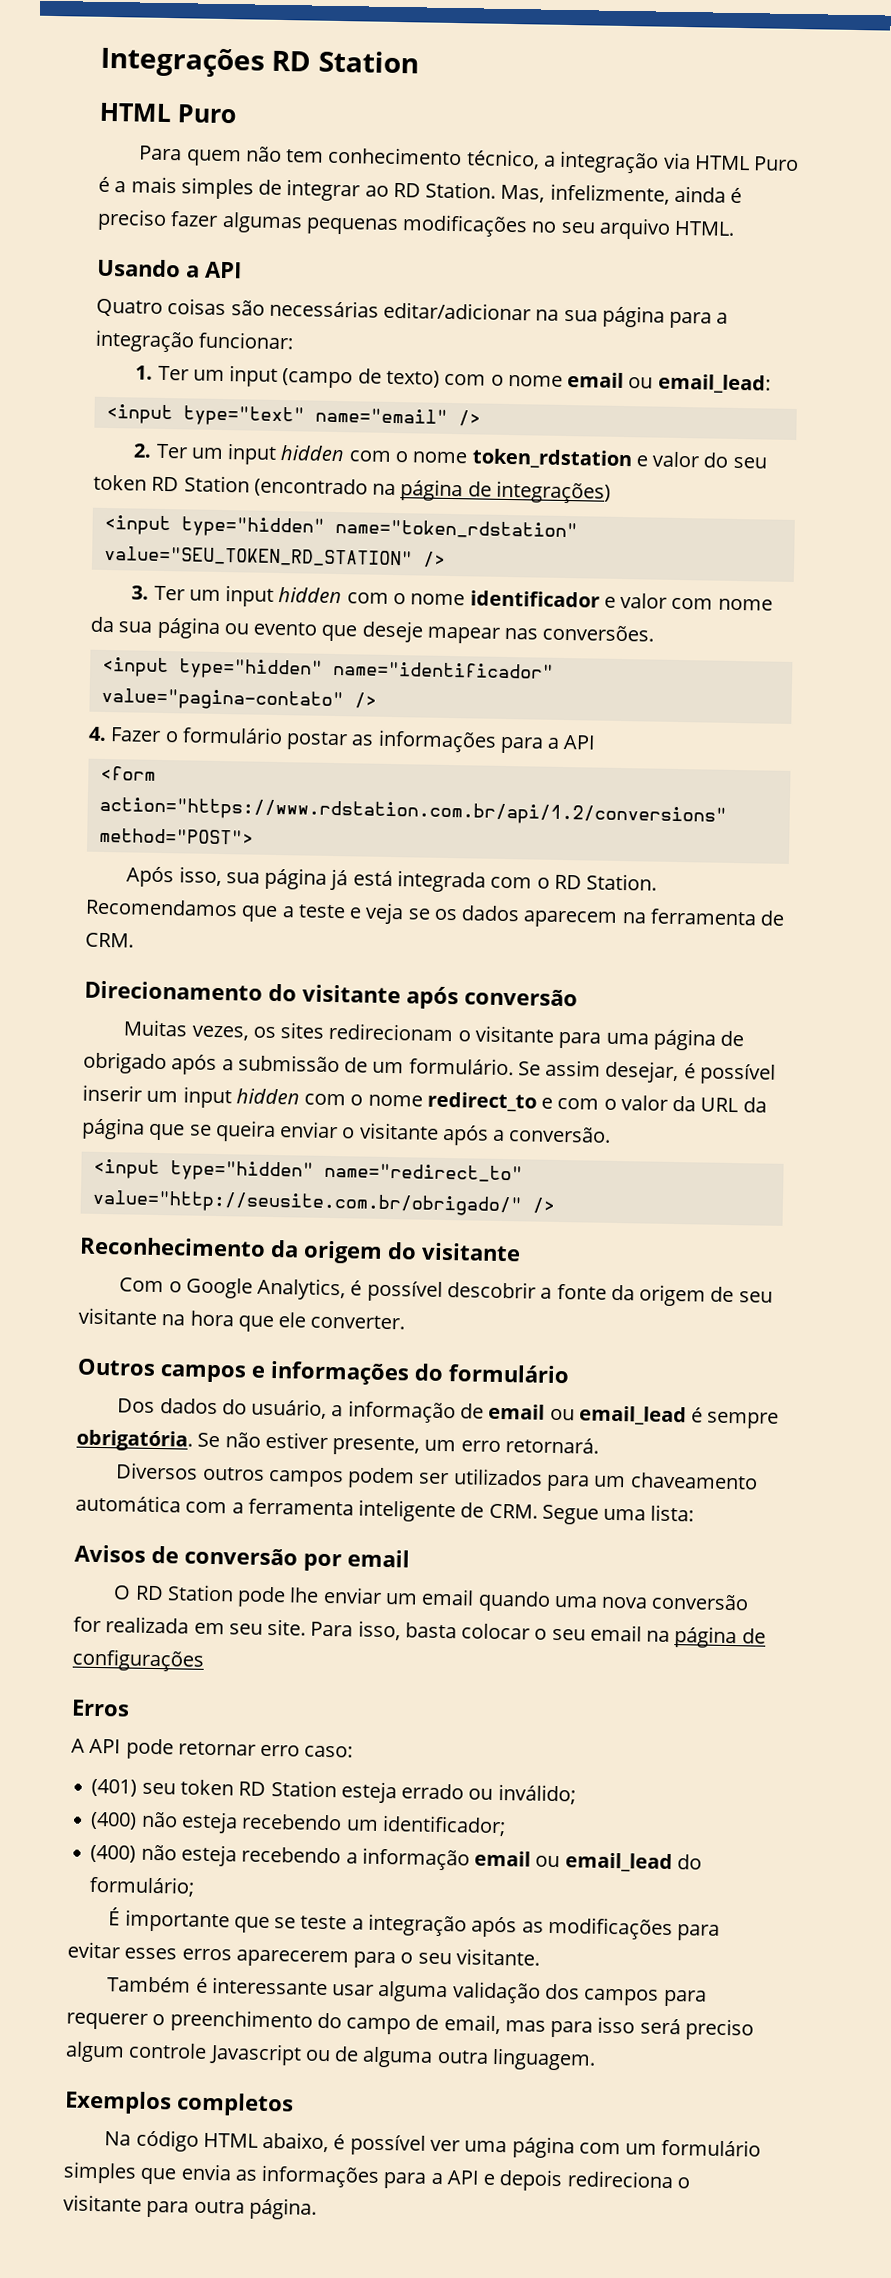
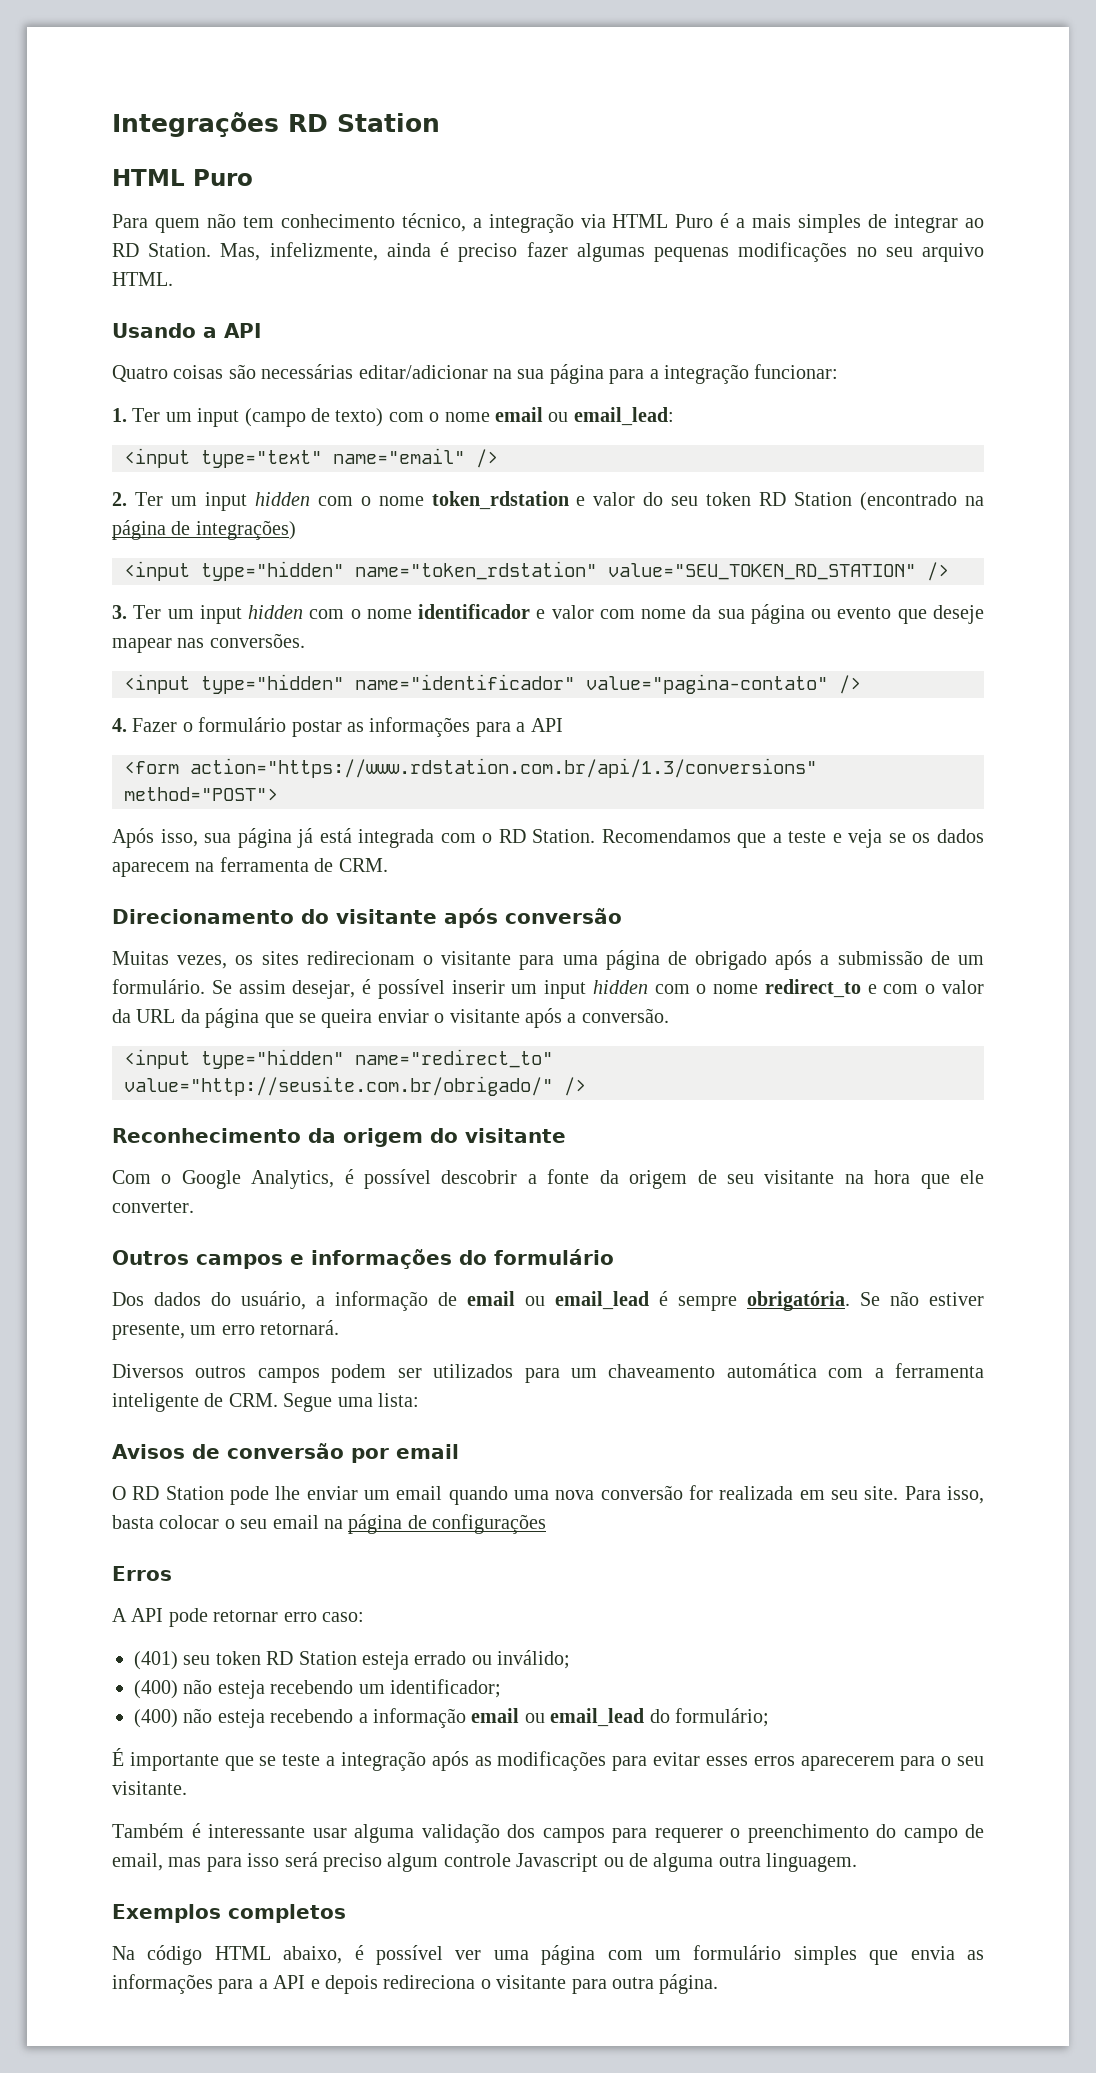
[98,796,727,827] action="https://www.rdstation.com.br/api/1.2/conversions" -> [190,758,817,778] action="https://www.rdstation.com.br/api/1.3/conversions"

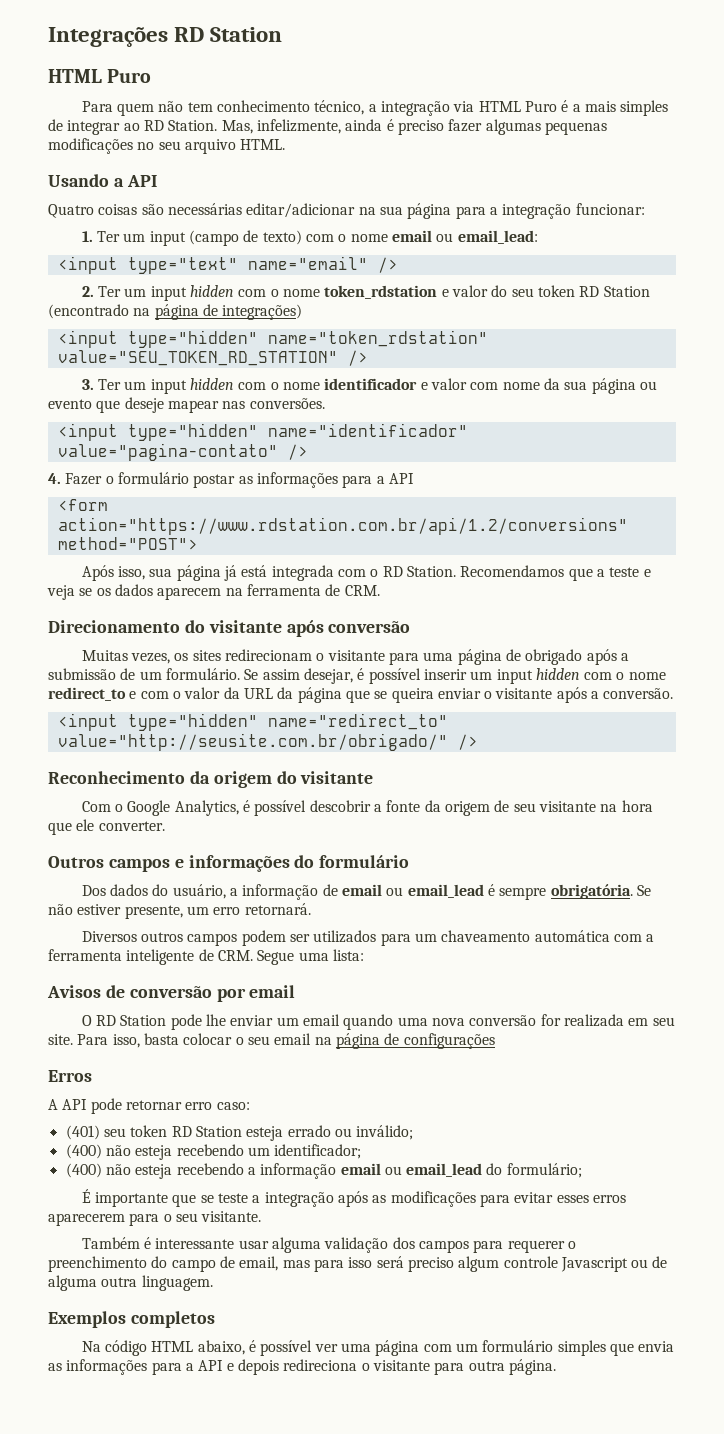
[190,758,817,778] action="https://www.rdstation.com.br/api/1.3/conversions" -> [57,517,628,535] action="https://www.rdstation.com.br/api/1.2/conversions"

